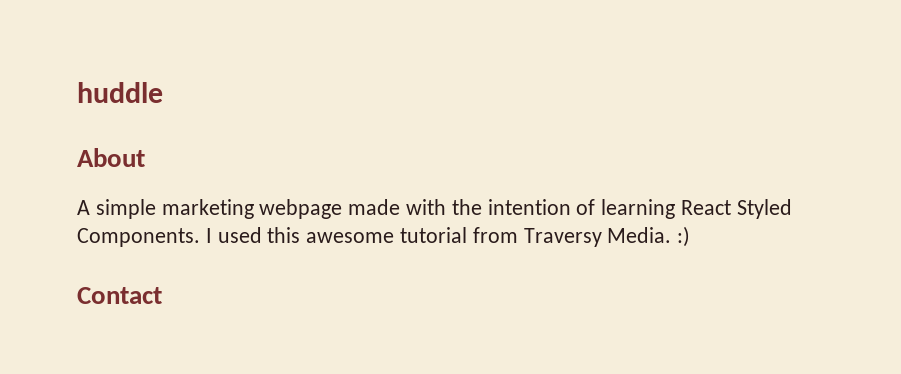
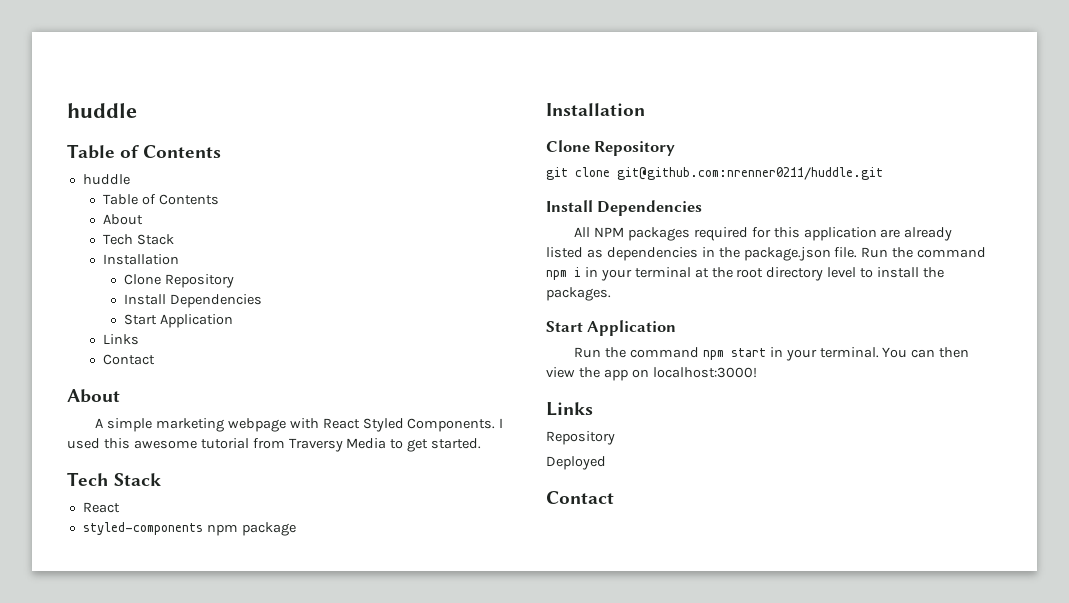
[77,82,163,103] huddle -> [67,103,137,118] [67,144,222,159] [82,174,130,185] [103,194,220,205] [103,214,144,225] [103,234,175,245] [103,254,180,265] [123,274,234,288] [123,294,262,308] [123,314,233,328] [103,334,140,345] [103,354,156,365] huddle // Table of Contents // huddle // Table of Contents // About // Tech Stack // Installation // Clone Repository // Install Dependencies // Start Application // Links // Contact
[348,199,676,219] made with the intention of learning -> [289,418,319,429] with
[607,226,691,247] Media. :) -> [346,438,482,452] [67,472,162,486] [82,502,120,513] [82,522,296,536] [546,103,645,116] [546,140,676,156] [546,167,883,180] [546,200,703,216] [574,227,953,241] [546,247,987,261] [546,267,945,281] [546,287,611,301] [546,320,677,336] [574,347,970,361] [546,367,757,381] [546,402,593,416] [546,431,615,445] [546,456,606,470] Media to get started. // Tech Stack // React // styled-components npm package // Installation // Clone Repository // git clone git@github.com:nrenner0211/huddle.git // Install Dependencies // All NPM packages required for this application are already listed as dependencies in the package.json file. Run the command npm i in your terminal at the root directory level to install the packages. // Start Application // Run the command npm start in your terminal. You can then view the app on localhost:3000! // Links // Repository // Deployed

